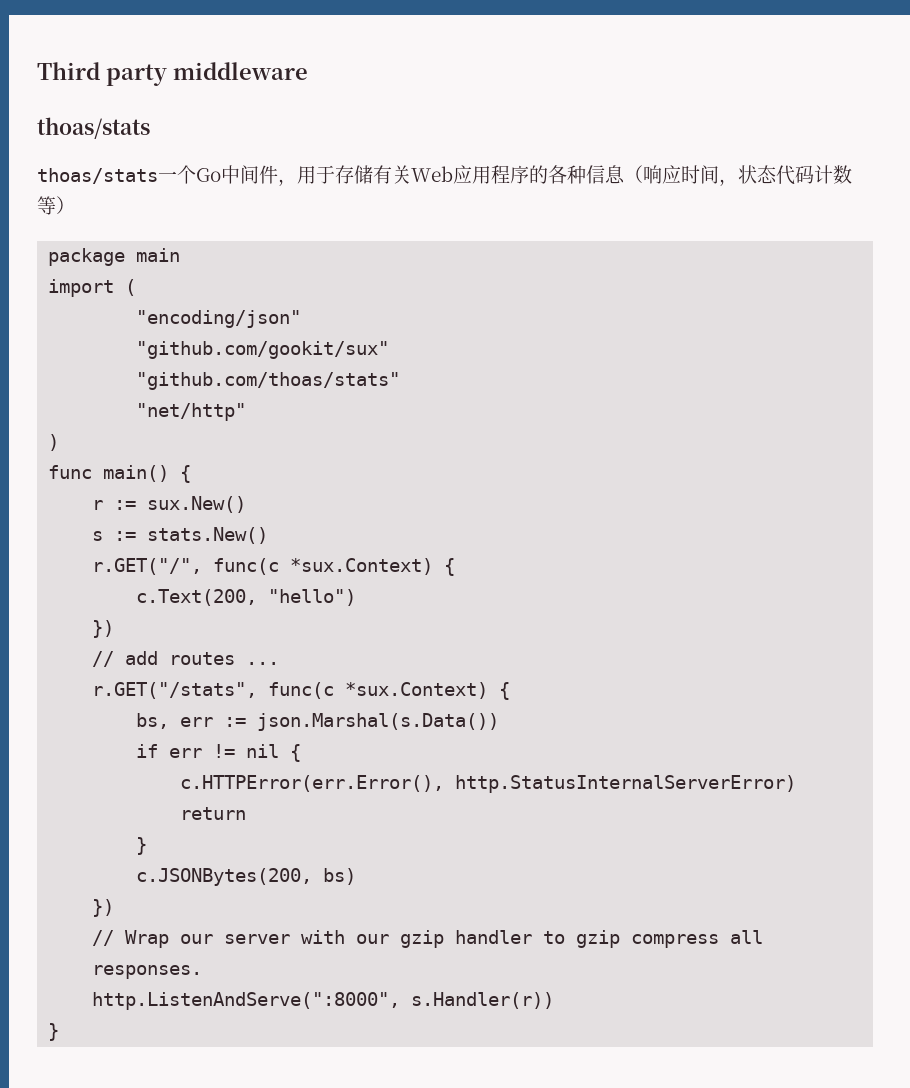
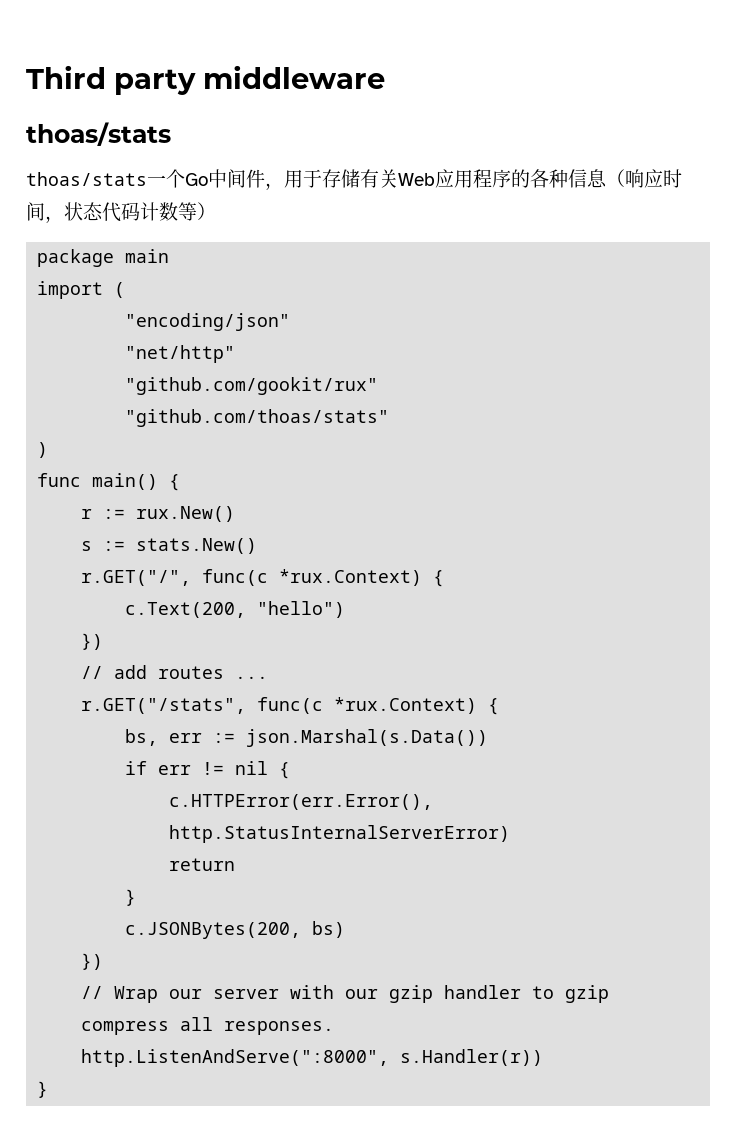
[136,341,390,359] "github.com/gookit/sux" -> [125,345,236,363] [125,377,379,395] "net/http" // "github.com/gookit/rux"
[136,403,247,421] // "net/http" -> (390, 418) none
[147,496,247,513] sux.New() -> [136,506,236,522] rux.New()
[290,558,434,575] *sux.Context) -> [279,569,423,586] *rux.Context)
[345,682,489,699] *sux.Context) -> [334,697,478,714] *rux.Context)

